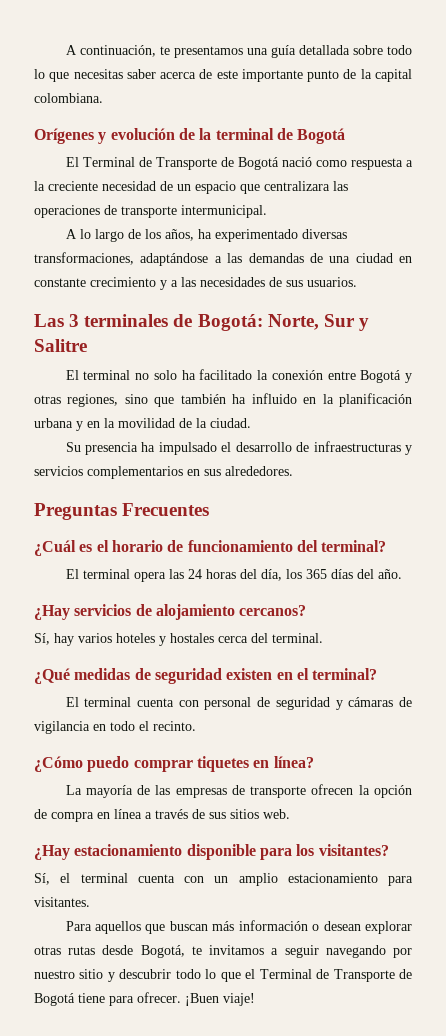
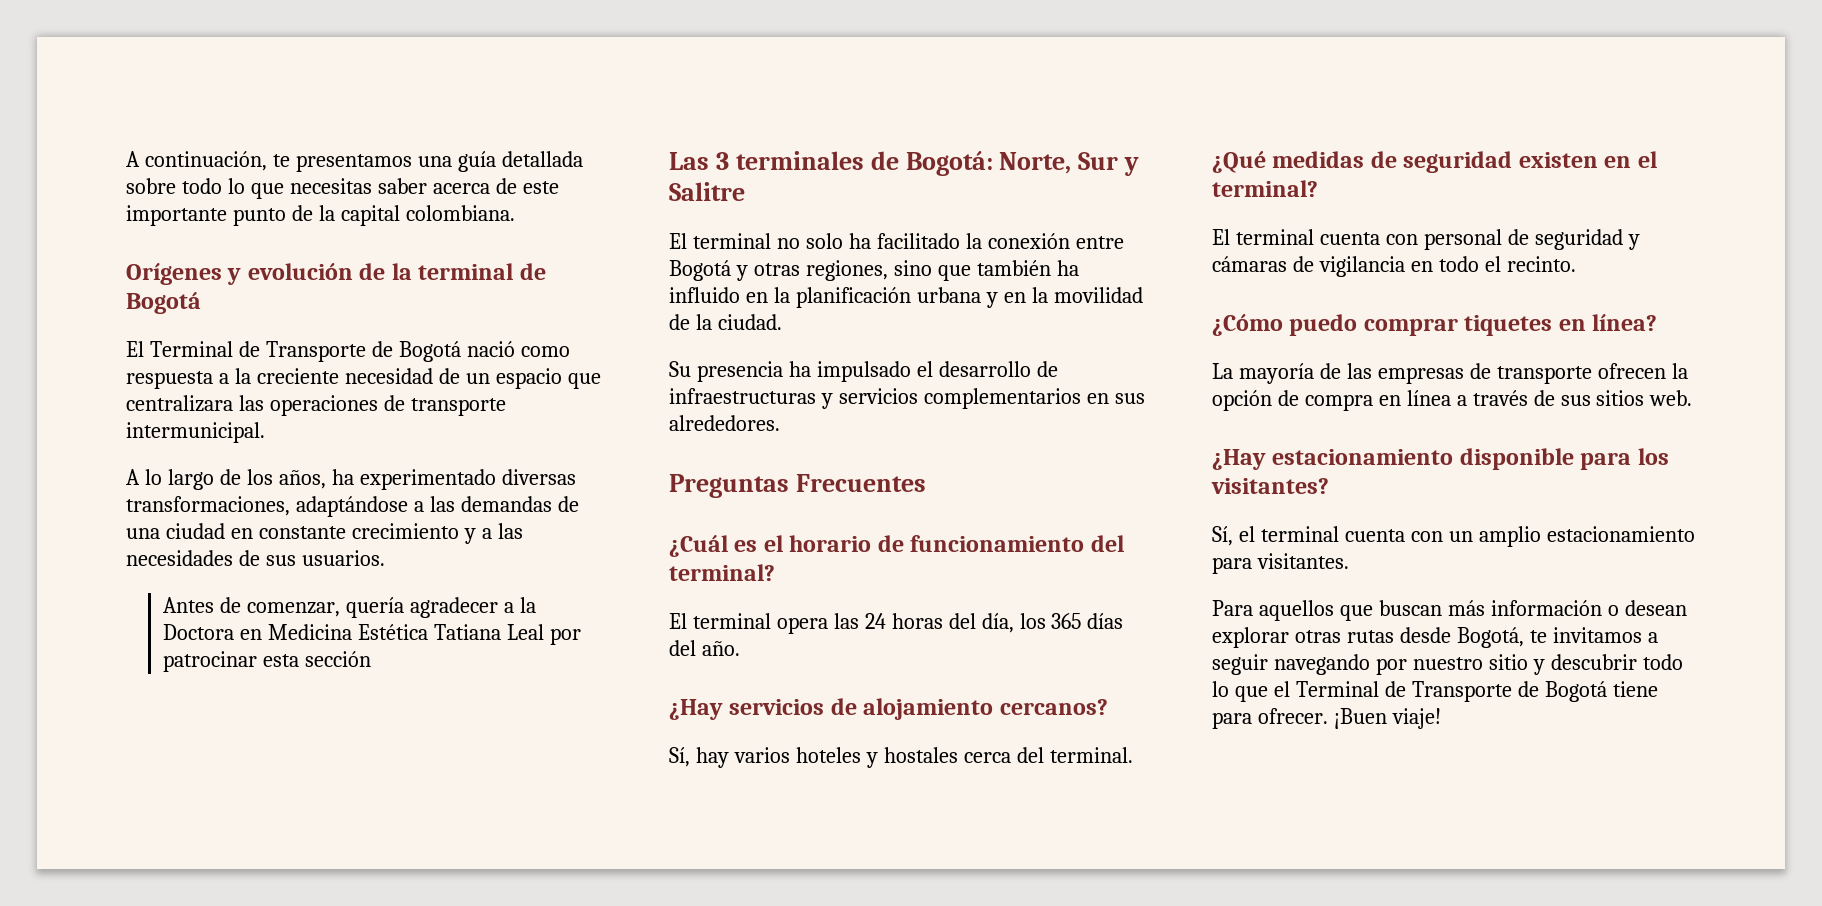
(357, 282) none -> [163,597,536,618] [163,624,581,645] [163,651,372,672] // Antes de comenzar, quería agradecer a la Doctora en Medicina Estética Tatiana Leal por patrocinar esta sección

